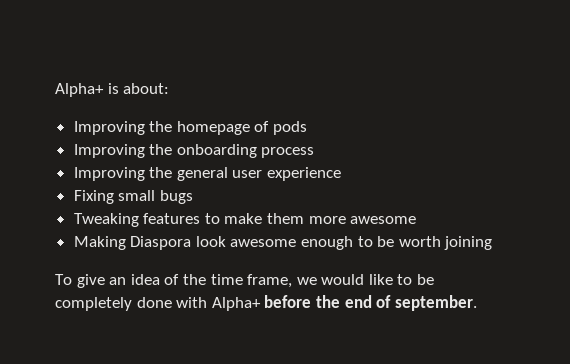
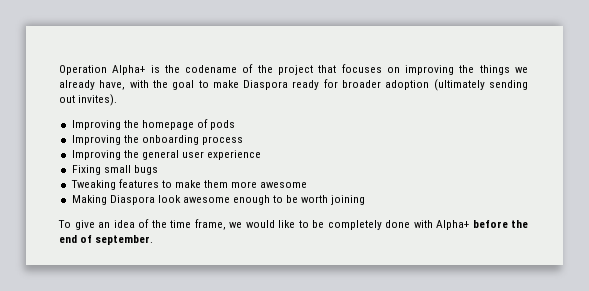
(55, 90) none -> [59,65,107,75] Operation
[123,83,170,94] about: -> [164,64,528,75] [59,79,529,91] [59,94,118,106] the codename of the project that focuses on improving the things we already have, with the goal to make Diaspora ready for broader adoption (ultimately sending out invites).

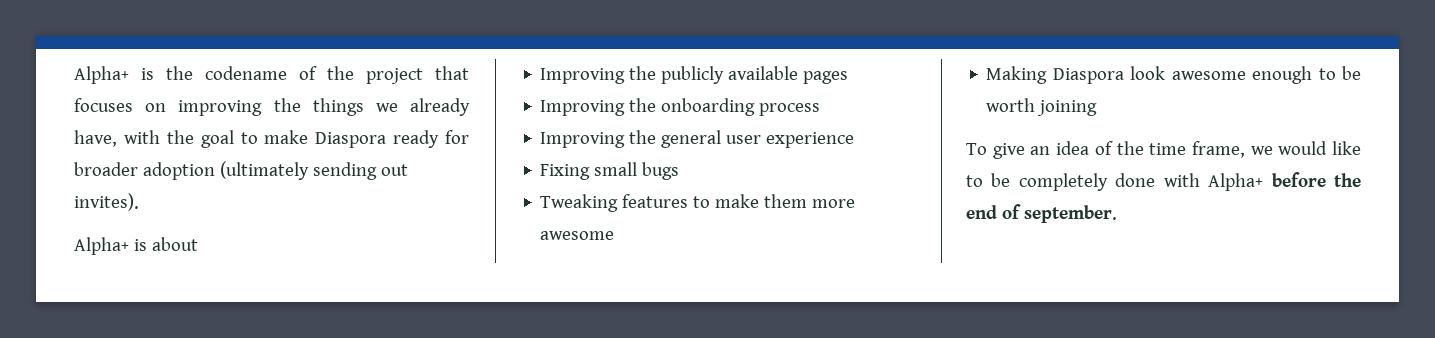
[59,65,107,75] Operation -> (74, 75) none
[71,119,236,130] // Improving the homepage of pods -> [74,237,198,255] [540,66,849,84] // Alpha+ is about // Improving the publicly available pages

